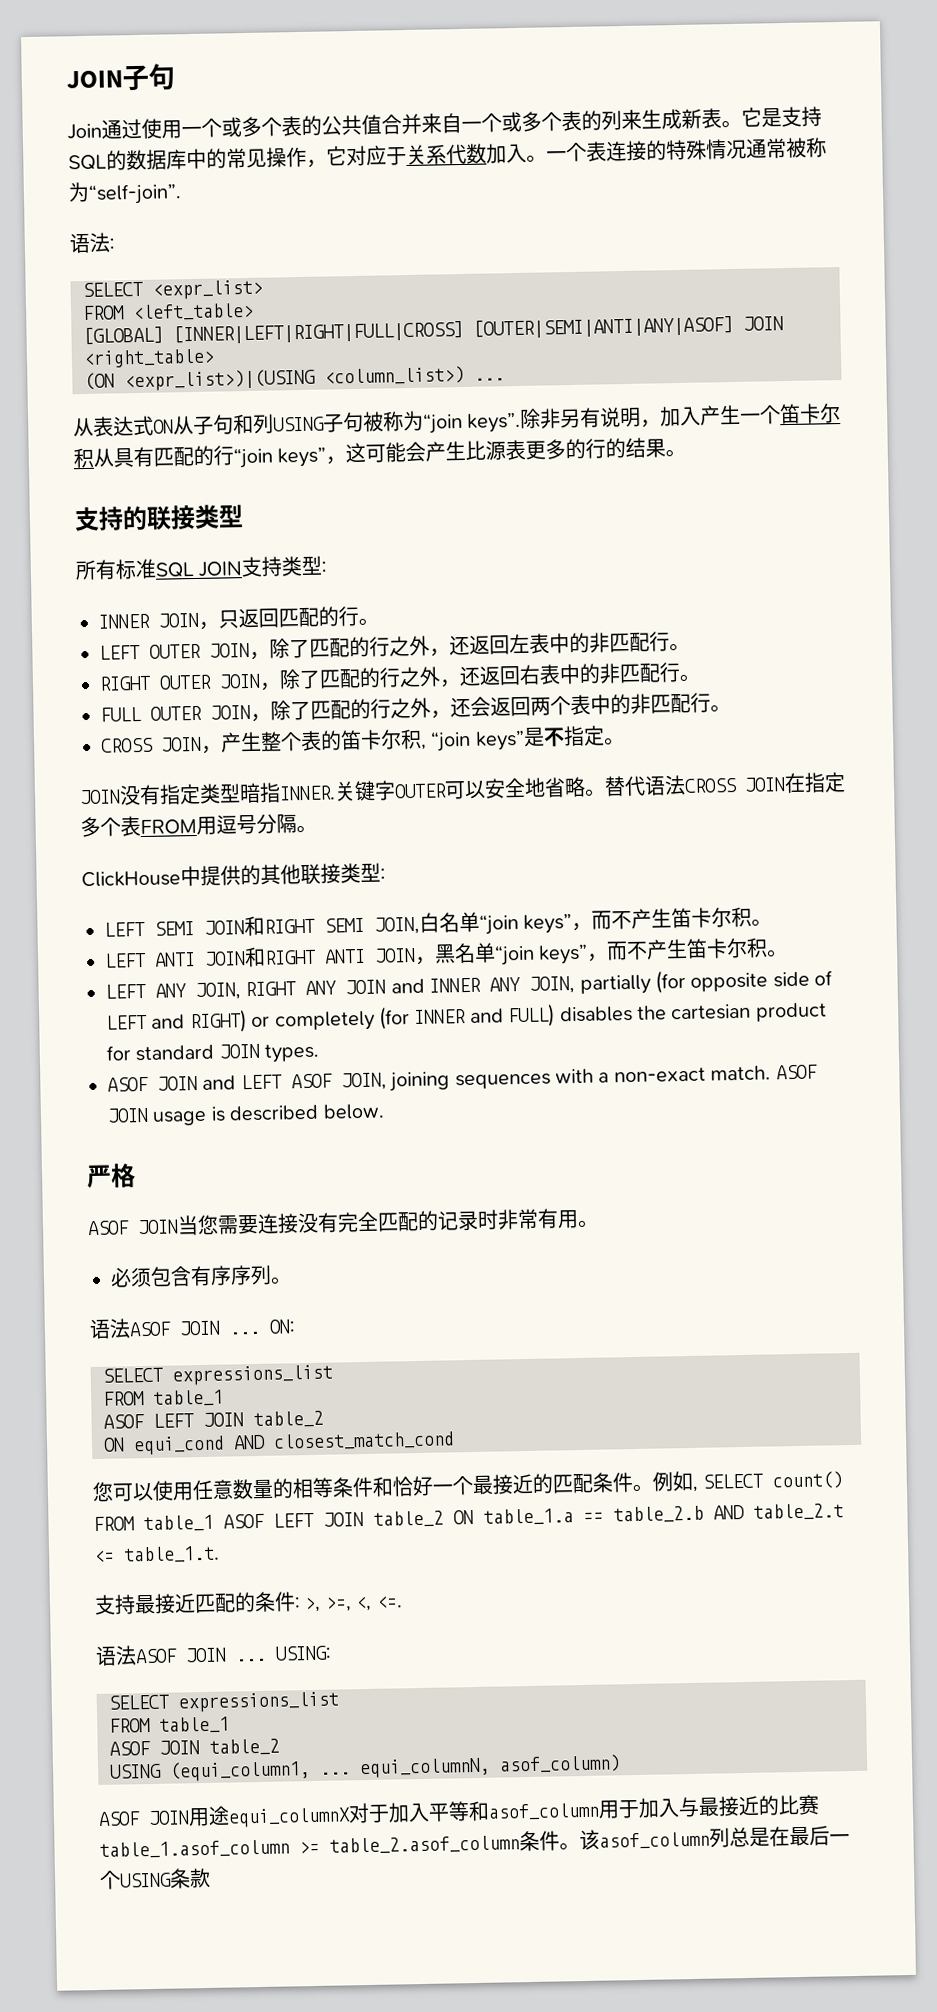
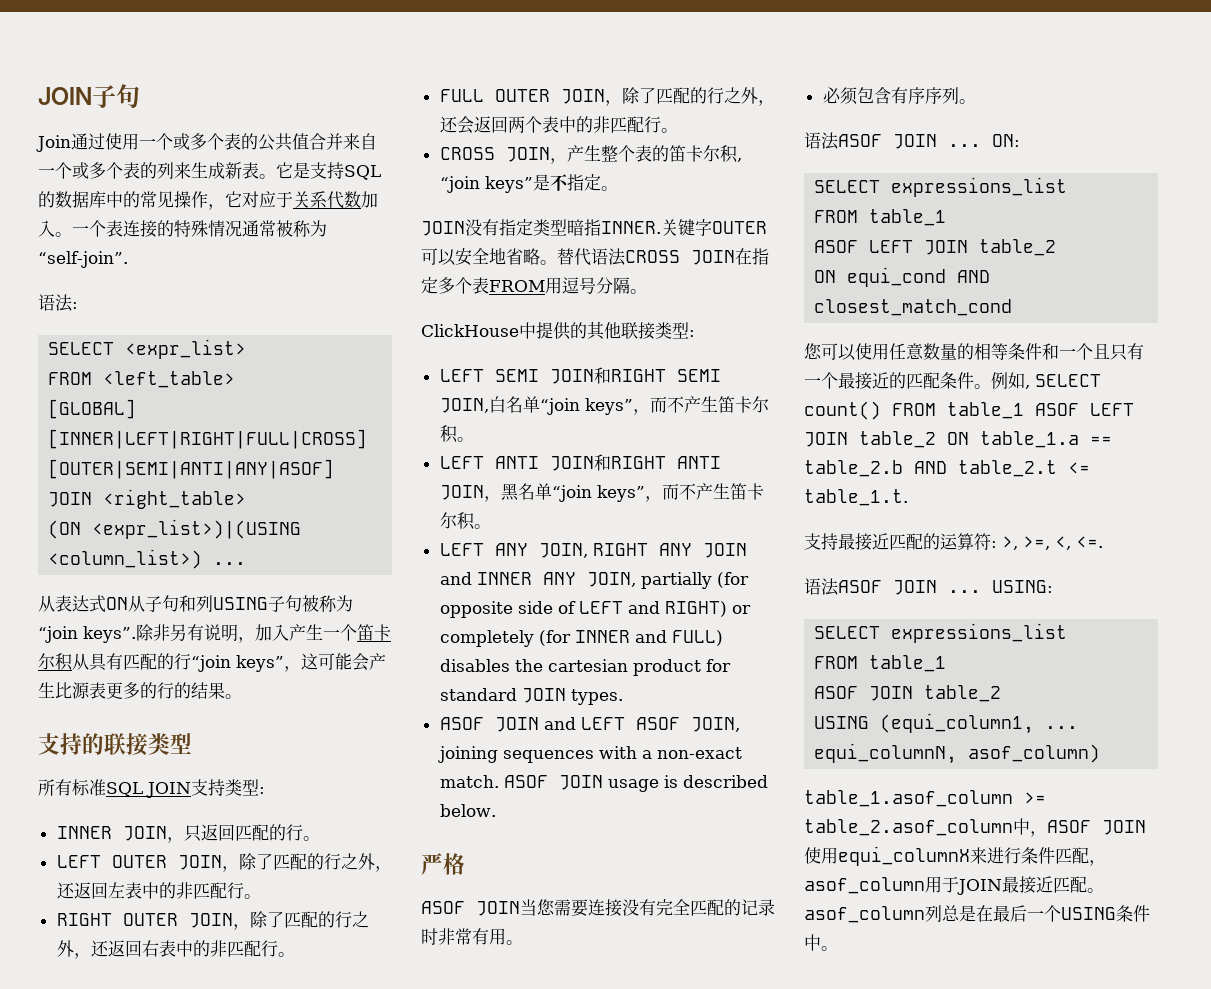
[392,1475,434,1497] 恰好 -> [1059,343,1144,361] 一个且只有
[254,1591,296,1613] 条件 -> [940,533,991,550] 运算符
[98,1794,820,1828] [99,1829,600,1859] ASOF JOIN用途equi_columnX对于加入平等和asof_column用于加入与最接近的比赛table_1.asof_column >= table_2.asof_column条件。该 -> [804,790,1046,807] [804,818,1146,837] [804,846,1106,866] [804,876,1104,895] table_1.asof_column >= table_2.asof_column中，ASOF JOIN使用equi_columnX来进行条件匹配，asof_column用于JOIN最接近匹配。
[189,1867,211,1889] 款 -> [1133,905,1150,922] [804,934,838,951] 件中。

